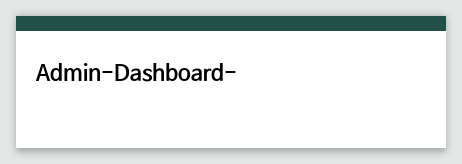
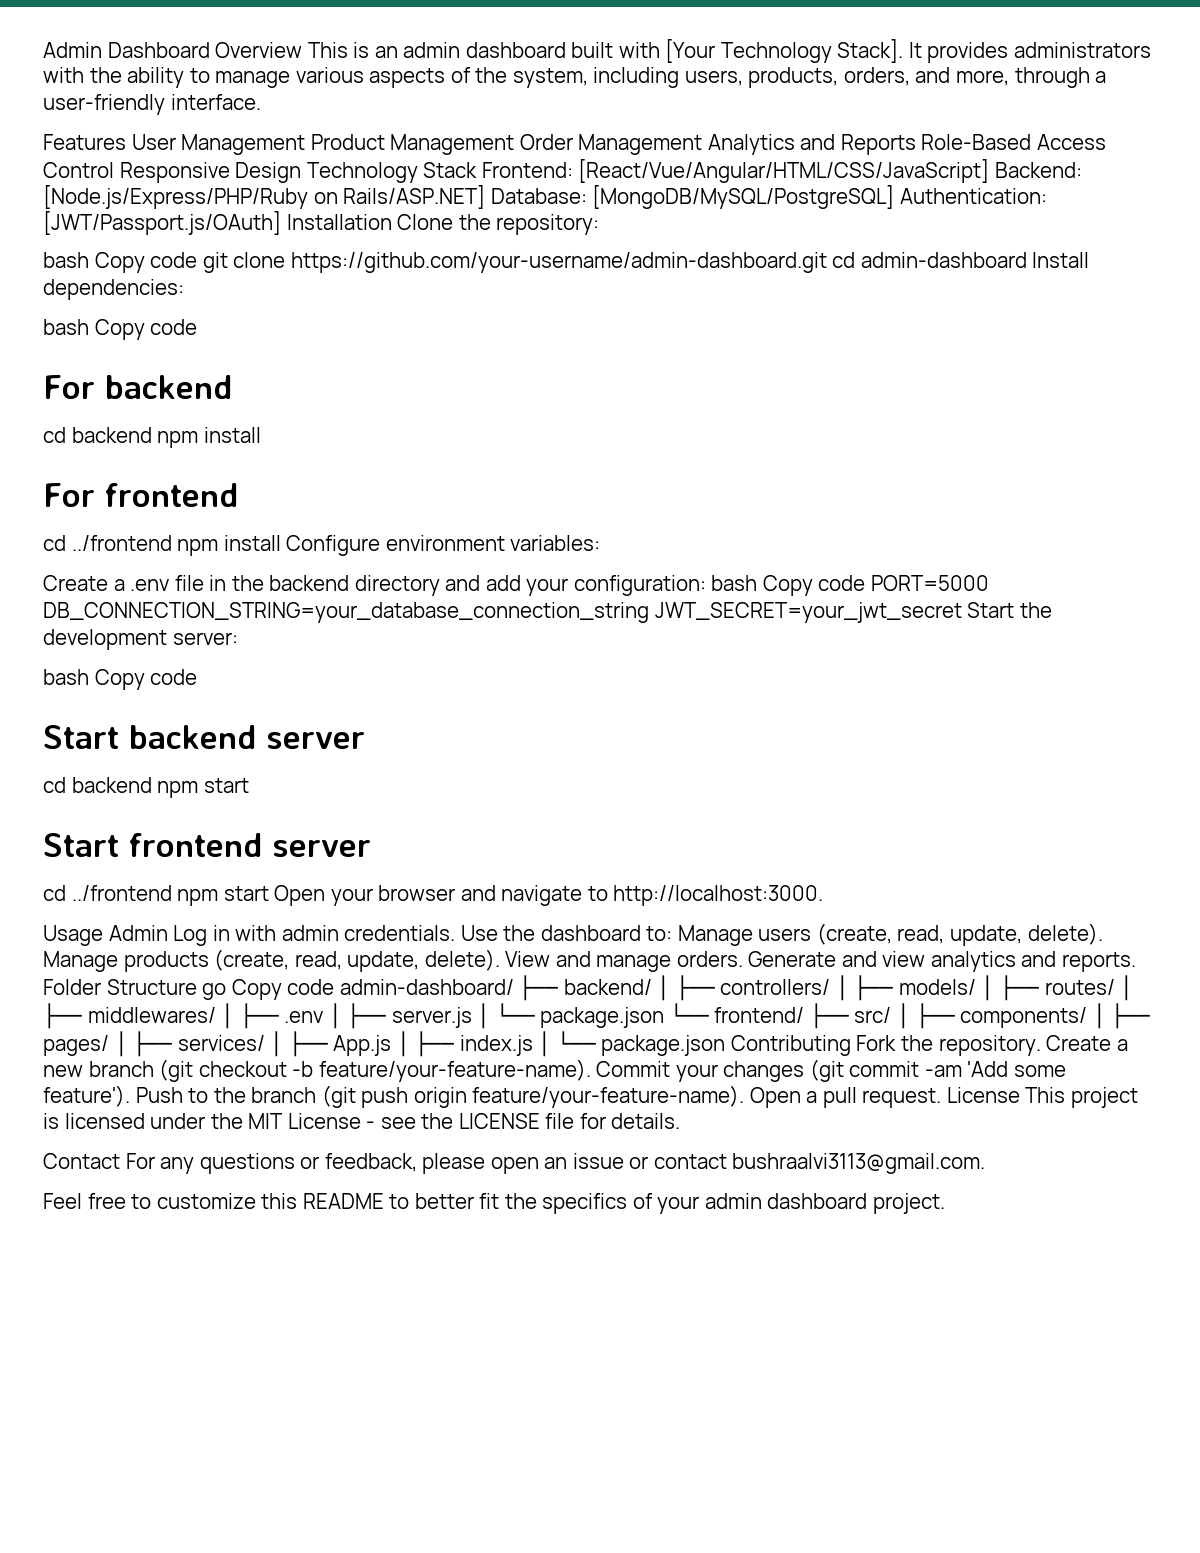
[35,63,237,82] Admin-Dashboard- -> [43,39,1152,63] [43,67,1107,88] [43,94,261,115] [43,134,1106,155] [43,159,1082,183] [43,185,1047,209] [43,211,600,235] [43,252,1090,273] [43,279,184,300] [43,319,198,340] [43,375,232,399] [43,427,261,448] [43,483,238,507] [43,535,601,556] [43,575,990,596] [43,602,1052,623] [43,629,238,650] [43,669,198,690] [43,725,365,749] [43,777,249,798] [43,833,371,857] [43,885,824,906] [43,923,1103,946] [43,949,1137,972] [43,975,1134,1001] [43,1003,1151,1029] [43,1031,1128,1057] [43,1059,1066,1082] [43,1085,1139,1108] [43,1113,681,1129] [43,1153,986,1174] [43,1193,946,1214] Admin Dashboard Overview This is an admin dashboard built with [Your Technology Stack]. It provides administrators with the ability to manage various aspects of the system, including users, products, orders, and more, through a user-friendly interface. // Features User Management Product Management Order Management Analytics and Reports Role-Based Access Control Responsive Design Technology Stack Frontend: [React/Vue/Angular/HTML/CSS/JavaScript] Backend: [Node.js/Express/PHP/Ruby on Rails/ASP.NET] Database: [MongoDB/MySQL/PostgreSQL] Authentication: [JWT/Passport.js/OAuth] Installation Clone the repository: // bash Copy code git clone https://github.com/your-username/admin-dashboard.git cd admin-dashboard Install dependencies: // bash Copy code // For backend // cd backend npm install // For frontend // cd ../frontend npm install Configure environment variables: // Create a .env file in the backend directory and add your configuration: bash Copy code PORT=5000 DB_CONNECTION_STRING=your_database_connection_string JWT_SECRET=your_jwt_secret Start the development server: // bash Copy code // Start backend server // cd backend npm start // Start frontend server // cd ../frontend npm start Open your browser and navigate to http://localhost:3000. // Usage Admin Log in with admin credentials. Use the dashboard to: Manage users (create, read, update, delete). Manage products (create, read, update, delete). View and manage orders. Generate and view analytics and reports. Folder Structure go Copy code admin-dashboard/ ├── backend/ │ ├── controllers/ │ ├── models/ │ ├── routes/ │ ├── middlewares/ │ ├── .env │ ├── server.js │ └── package.json └── frontend/ ├── src/ │ ├── components/ │ ├── pages/ │ ├── services/ │ ├── App.js │ ├── index.js │ └── package.json Contributing Fork the repository. Create a new branch (git checkout -b feature/your-feature-name). Commit your changes (git commit -am 'Add some feature'). Push to the branch (git push origin feature/your-feature-name). Open a pull request. License This project is licensed under the MIT License - see the LICENSE file for details. // Contact For any questions or feedback, please open an issue or contact bushraalvi3113@gmail.com. // Feel free to customize this README to better fit the specifics of your admin dashboard project.

